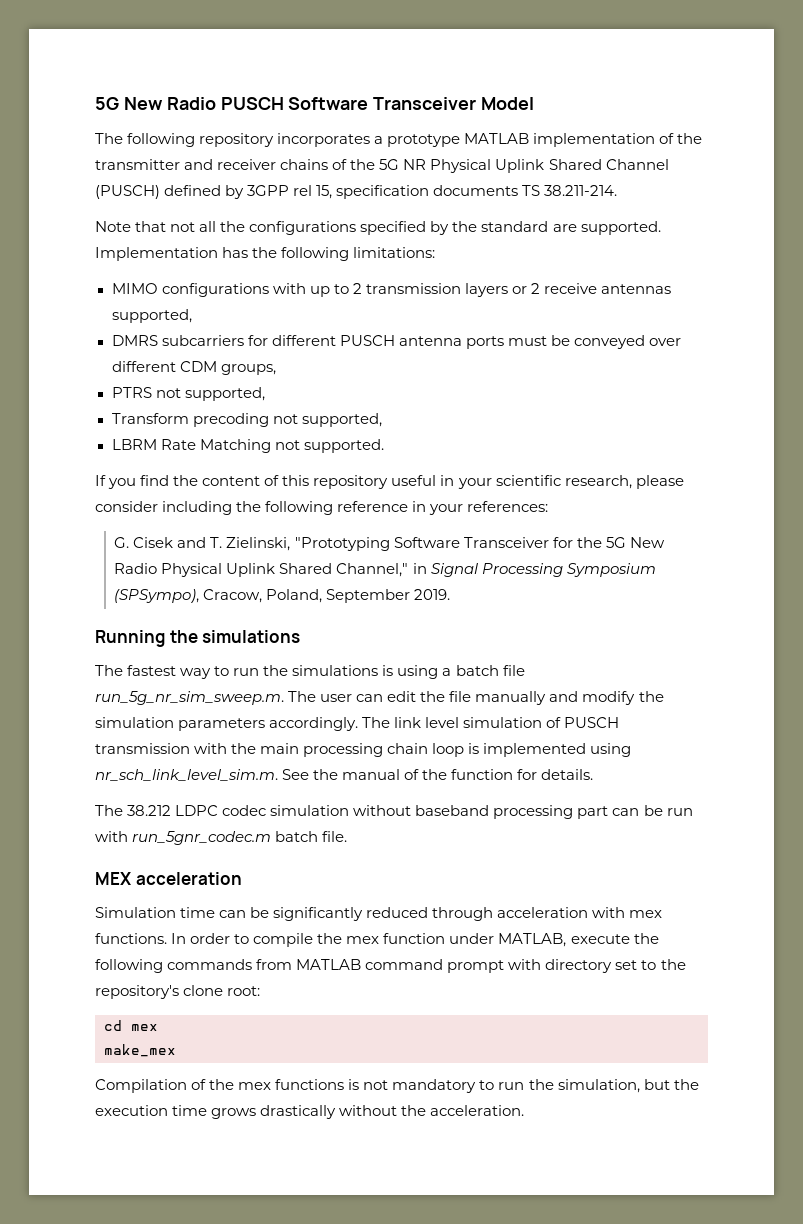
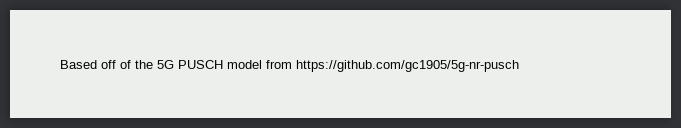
[95,97,535,110] [95,133,703,147] [95,159,669,173] [95,185,618,199] [95,221,661,235] [95,247,436,261] [111,283,672,297] [111,309,192,323] [111,335,681,349] [111,361,276,375] [111,387,265,401] [111,413,382,427] [111,439,384,453] [95,475,684,489] [95,501,549,515] [114,537,665,551] [114,563,656,577] [114,589,451,603] [95,630,301,647] [95,665,525,679] [95,691,664,705] [95,717,620,731] [95,743,632,757] [95,769,594,781] [95,805,693,819] [95,831,348,845] [95,872,242,885] [95,907,663,921] [95,933,659,947] [95,959,686,973] [95,985,261,999] [104,1020,158,1031] [104,1044,176,1057] [95,1079,699,1093] [95,1105,525,1119] 5G New Radio PUSCH Software Transceiver Model // The following repository incorporates a prototype MATLAB implementation of the transmitter and receiver chains of the 5G NR Physical Uplink Shared Channel (PUSCH) defined by 3GPP rel 15, specification documents TS 38.211-214. // Note that not all the configurations specified by the standard are supported. Implementation has the following limitations: // MIMO configurations with up to 2 transmission layers or 2 receive antennas supported, // DMRS subcarriers for different PUSCH antenna ports must be conveyed over different CDM groups, // PTRS not supported, // Transform precoding not supported, // LBRM Rate Matching not supported. // If you find the content of this repository useful in your scientific research, please consider including the following reference in your references: // G. Cisek and T. Zielinski, "Prototyping Software Transceiver for the 5G New Radio Physical Uplink Shared Channel," in Signal Processing Symposium (SPSympo), Cracow, Poland, September 2019. // Running the simulations // The fastest way to run the simulations is using a batch file run_5g_nr_sim_sweep.m. The user can edit the file manually and modify the simulation parameters accordingly. The link level simulation of PUSCH transmission with the main processing chain loop is implemented using nr_sch_link_level_sim.m. See the manual of the function for details. // The 38.212 LDPC codec simulation without baseband processing part can be run with run_5gnr_codec.m batch file. // MEX acceleration // Simulation time can be significantly reduced through acceleration with mex functions. In order to compile the mex function under MATLAB, execute the following commands from MATLAB command prompt with directory set to the repository's clone root: // cd mex // make_mex // Compilation of the mex functions is not mandatory to run the simulation, but the execution time grows drastically without the acceleration. -> [60,60,519,72] Based off of the 5G PUSCH model from https://github.com/gc1905/5g-nr-pusch

